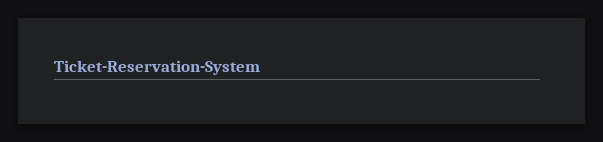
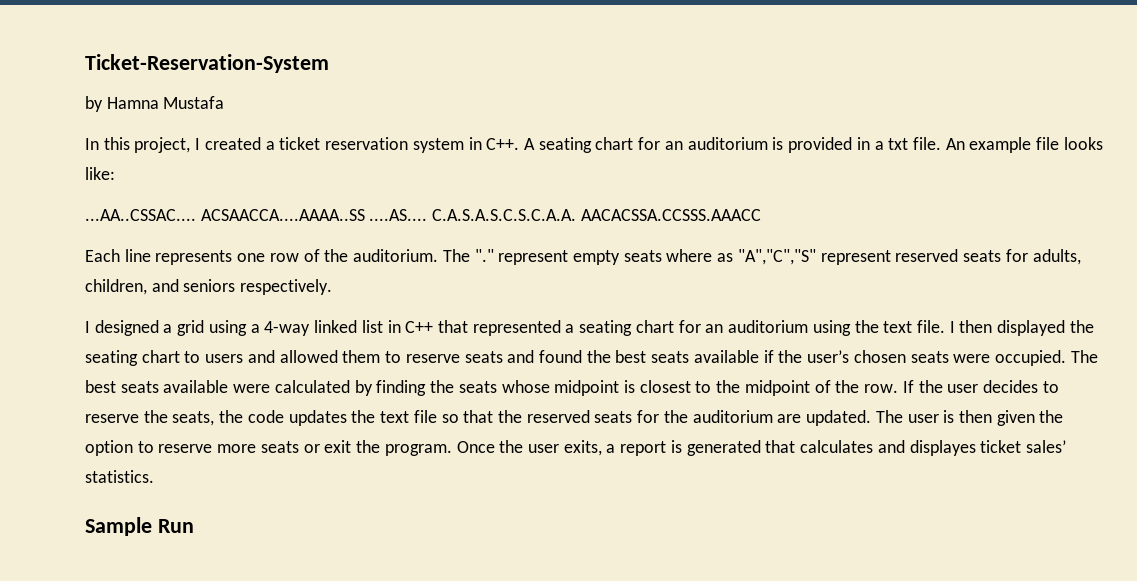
(260, 67) none -> [85,96,225,112] [85,137,1103,153] [85,167,115,180] [85,209,761,221] [85,249,1081,265] [85,279,333,295] [85,320,1094,336] [85,350,1098,366] [85,380,1059,396] [85,410,1064,426] [85,440,1066,456] [85,470,154,483] [85,517,194,536] // by Hamna Mustafa // In this project, I created a ticket reservation system in C++. A seating chart for an auditorium is provided in a txt file. An example file looks like: // ...AA..CSSAC.... ACSAACCA....AAAA..SS ....AS.... C.A.S.A.S.C.S.C.A.A. AACACSSA.CCSSS.AAACC // Each line represents one row of the auditorium. The "." represent empty seats where as "A","C","S" represent reserved seats for adults, children, and seniors respectively. // I designed a grid using a 4-way linked list in C++ that represented a seating chart for an auditorium using the text file. I then displayed the seating chart to users and allowed them to reserve seats and found the best seats available if the user’s chosen seats were occupied. The best seats available were calculated by finding the seats whose midpoint is closest to the midpoint of the row. If the user decides to reserve the seats, the code updates the text file so that the reserved seats for the auditorium are updated. The user is then given the option to reserve more seats or exit the program. Once the user exits, a report is generated that calculates and displayes ticket sales’ statistics. // Sample Run

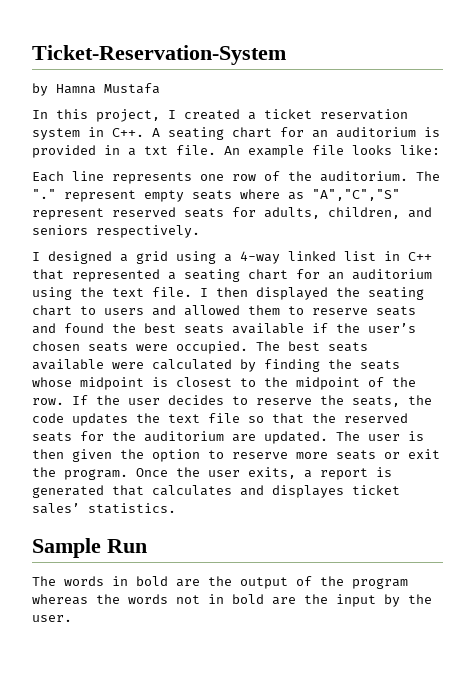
[85,209,761,221] // ...AA..CSSAC.... ACSAACCA....AAAA..SS ....AS.... C.A.S.A.S.C.S.C.A.A. AACACSSA.CCSSS.AAACC -> (440, 150) none
(194, 526) none -> [32,576,408,589] [32,594,432,607] [32,615,72,622] // The words in bold are the output of the program whereas the words not in bold are the input by the user.

